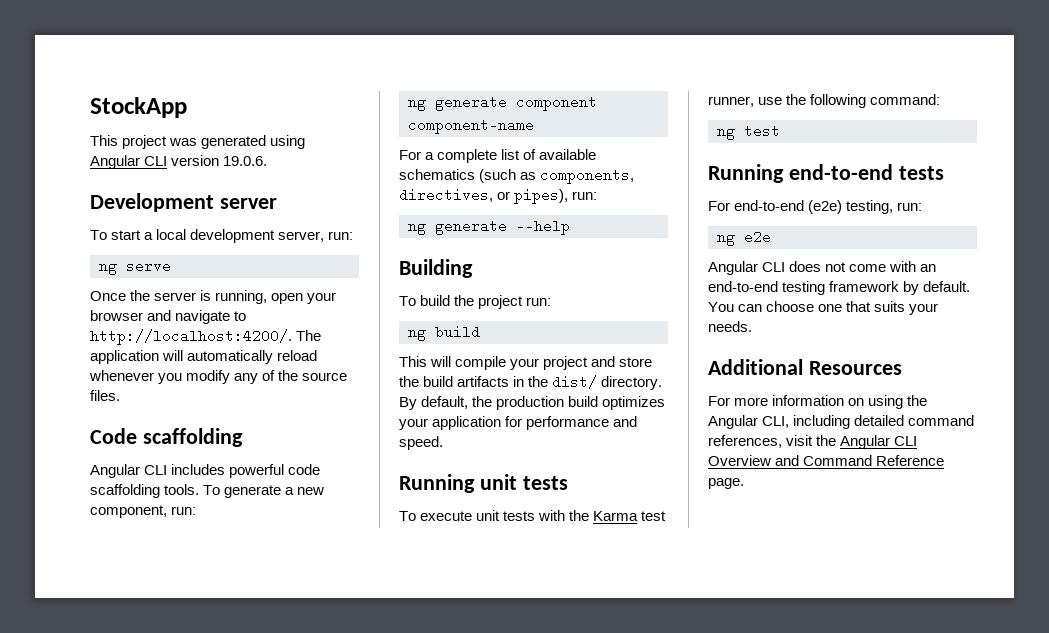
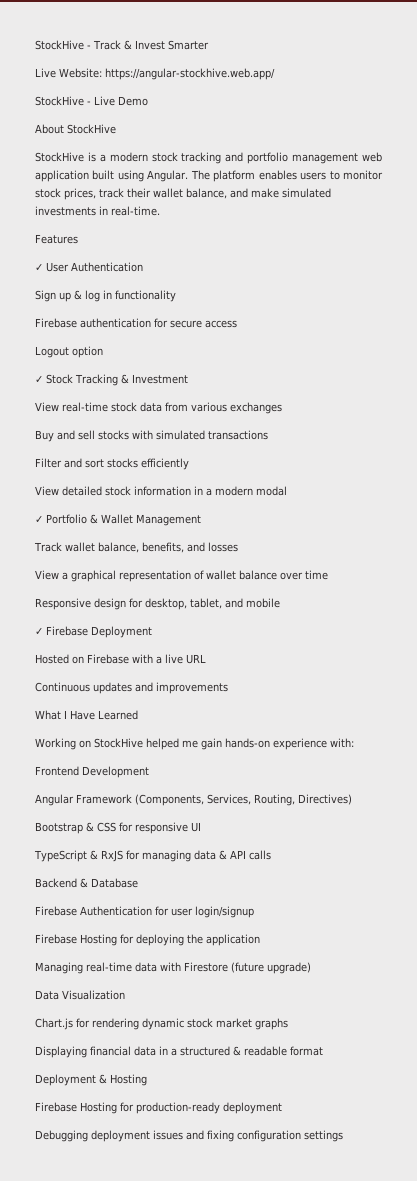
[90,97,187,118] [90,135,306,149] [90,155,268,169] [90,193,277,212] [90,229,354,243] [99,259,171,275] [90,290,337,304] [90,310,247,324] [90,329,322,345] [90,350,318,364] [89,370,348,384] [90,390,120,401] [90,428,243,447] [90,464,321,478] [90,484,325,498] [90,505,197,518] [408,95,597,111] [408,118,534,134] [399,149,597,163] [399,168,635,184] [399,188,598,204] [408,219,570,235] [399,259,473,278] [399,295,552,309] [408,325,480,341] [399,356,653,370] [399,375,663,390] [399,396,666,410] [399,416,638,430] [399,436,443,450] [399,474,568,493] [399,510,667,521] [708,94,941,108] [717,124,780,140] [708,164,944,183] [708,200,923,214] [717,230,771,246] [708,261,937,275] [708,281,971,295] [708,301,939,315] [708,321,752,332] [708,359,902,375] [708,395,928,409] [708,415,975,429] [708,435,918,449] [708,455,945,466] [708,478,744,489] StockApp // This project was generated using Angular CLI version 19.0.6. // Development server // To start a local development server, run: // ng serve // Once the server is running, open your browser and navigate to http://localhost:4200/. The application will automatically reload whenever you modify any of the source files. // Code scaffolding // Angular CLI includes powerful code scaffolding tools. To generate a new component, run: // ng generate component component-name // For a complete list of available schematics (such as components, directives, or pipes), run: // ng generate --help // Building // To build the project run: // ng build // This will compile your project and store the build artifacts in the dist/ directory. By default, the production build optimizes your application for performance and speed. // Running unit tests // To execute unit tests with the Karma test runner, use the following command: // ng test // Running end-to-end tests // For end-to-end (e2e) testing, run: // ng e2e // Angular CLI does not come with an end-to-end testing framework by default. You can choose one that suits your needs. // Additional Resources // For more information on using the Angular CLI, including detailed command references, visit the Angular CLI Overview and Command Reference page. -> [35,40,209,50] [35,68,275,80] [35,96,148,106] [35,124,116,134] [35,152,382,164] [35,170,384,182] [35,188,331,200] [35,206,160,216] [35,234,78,244] [35,262,143,272] [35,290,176,302] [35,318,237,328] [35,346,103,358] [35,374,188,386] [35,402,282,414] [35,430,268,442] [35,458,189,470] [35,486,287,496] [35,514,201,526] [34,542,238,553] [35,570,328,582] [35,598,280,610] [35,626,152,638] [35,654,206,664] [35,682,228,694] [35,710,138,720] [35,738,354,750] [35,766,149,778] [35,794,352,806] [35,822,201,834] [34,850,271,862] [35,878,138,888] [35,906,254,918] [35,934,260,946] [35,962,311,974] [35,990,125,1000] [35,1018,288,1030] [35,1046,323,1058] [35,1074,147,1086] [35,1102,282,1114] [35,1130,343,1142] StockHive - Track & Invest Smarter // Live Website: https://angular-stockhive.web.app/ // StockHive - Live Demo // About StockHive // StockHive is a modern stock tracking and portfolio management web application built using Angular. The platform enables users to monitor stock prices, track their wallet balance, and make simulated investments in real-time. // Features // ✓ User Authentication // Sign up & log in functionality // Firebase authentication for secure access // Logout option // ✓ Stock Tracking & Investment // View real-time stock data from various exchanges // Buy and sell stocks with simulated transactions // Filter and sort stocks efficiently // View detailed stock information in a modern modal // ✓ Portfolio & Wallet Management // Track wallet balance, benefits, and losses // View a graphical representation of wallet balance over time // Responsive design for desktop, tablet, and mobile // ✓ Firebase Deployment // Hosted on Firebase with a live URL // Continuous updates and improvements // What I Have Learned // Working on StockHive helped me gain hands-on experience with: // Frontend Development // Angular Framework (Components, Services, Routing, Directives) // Bootstrap & CSS for responsive UI // TypeScript & RxJS for managing data & API calls // Backend & Database // Firebase Authentication for user login/signup // Firebase Hosting for deploying the application // Managing real-time data with Firestore (future upgrade) // Data Visualization // Chart.js for rendering dynamic stock market graphs // Displaying financial data in a structured & readable format // Deployment & Hosting // Firebase Hosting for production-ready deployment // Debugging deployment issues and fixing configuration settings

